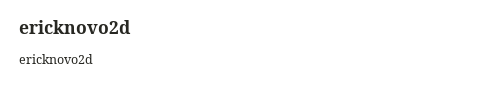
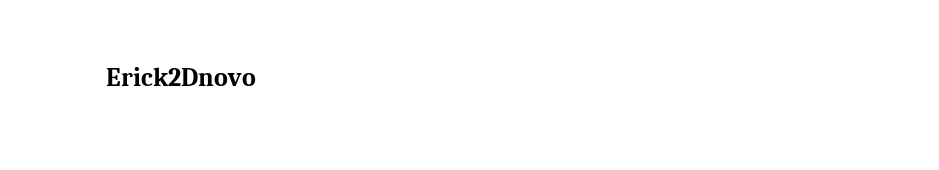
[19,20,131,34] [19,54,93,64] ericknovo2d // ericknovo2d -> [106,67,256,86] Erick2Dnovo

